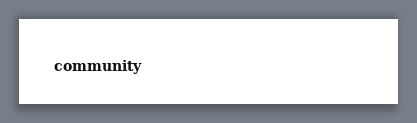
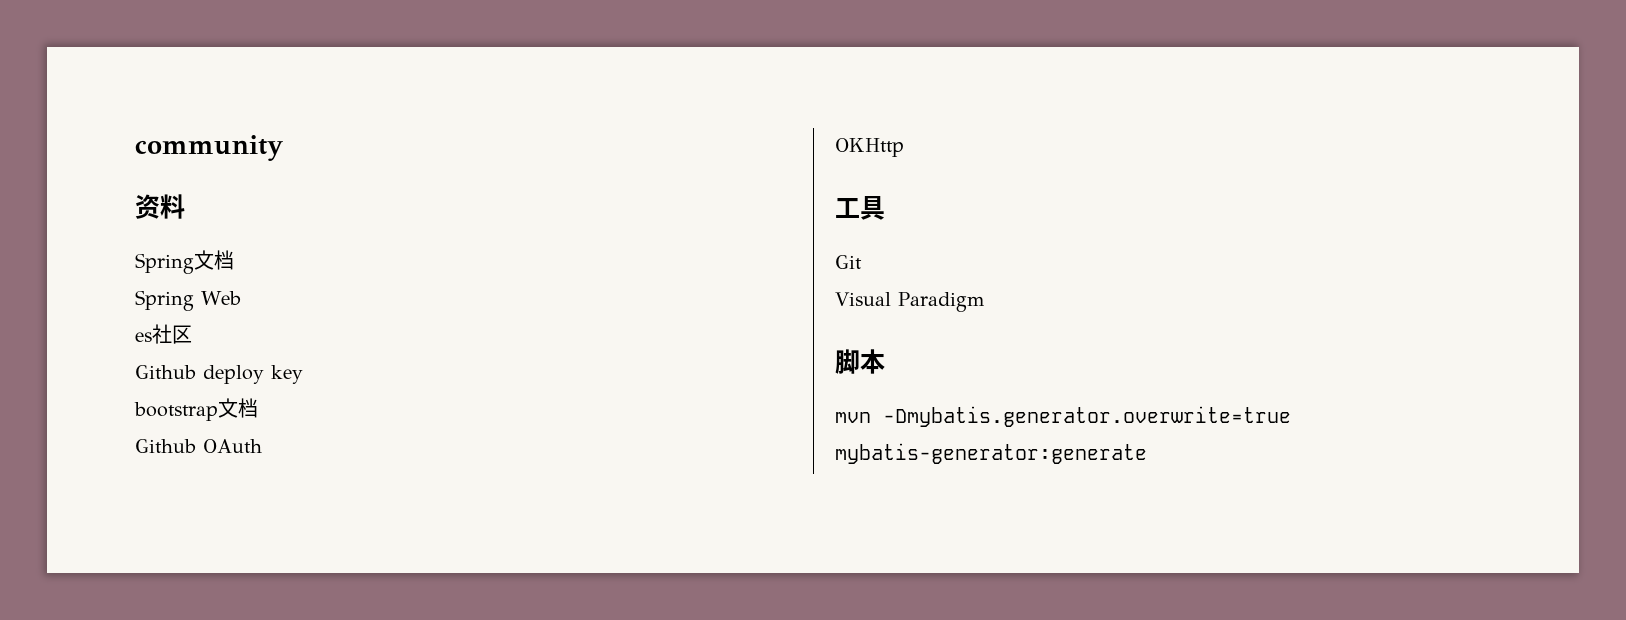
(142, 67) none -> [135,194,185,219] [135,250,234,274] [135,290,241,311] [135,324,192,344] [135,365,303,384] [134,398,258,421] [135,439,262,453] [835,138,904,157] [835,196,885,220] [835,255,862,269] [835,292,985,312] [835,349,885,374] [835,406,1291,427] [835,443,1147,464] // 资料 // Spring文档 // Spring Web // es社区 // Github deploy key // bootstrap文档 // Github OAuth // OKHttp // 工具 // Git // Visual Paradigm // 脚本 // mvn -Dmybatis.generator.overwrite=true mybatis-generator:generate

